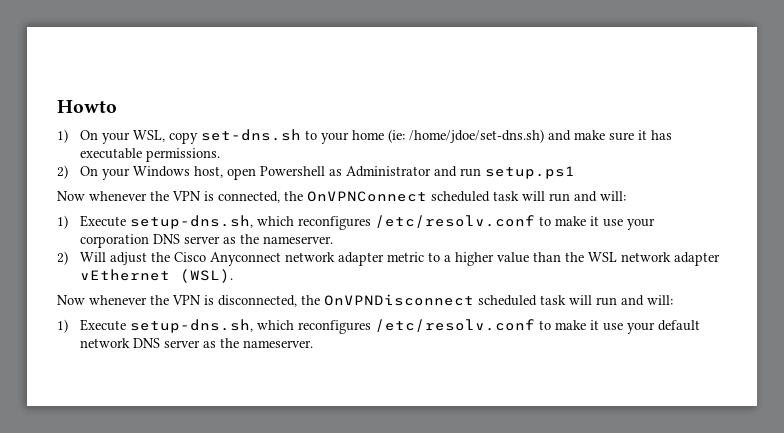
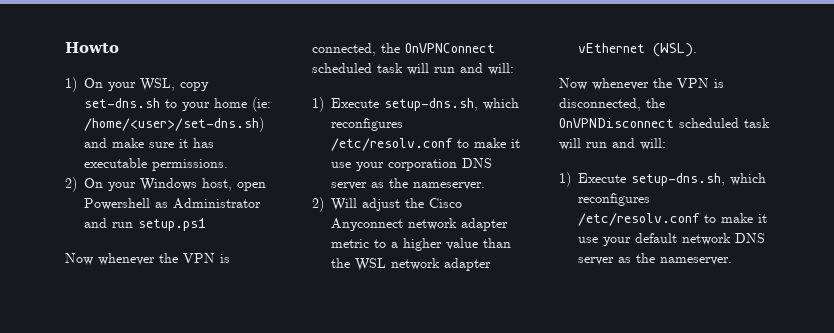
[409,129,545,143] /home/jdoe/set-dns.sh) -> [84,117,264,132] /home/<user>/set-dns.sh)

